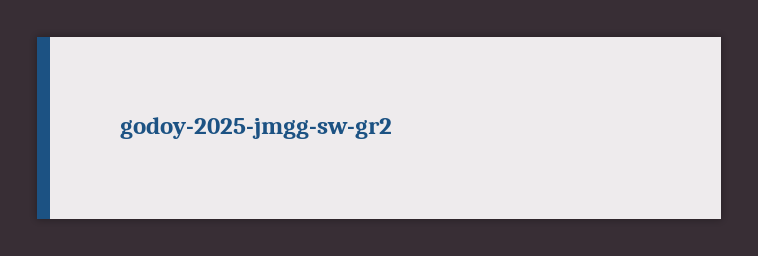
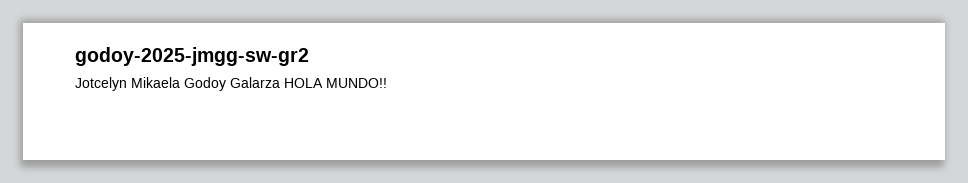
(392, 128) none -> [75,77,387,91] // Jotcelyn Mikaela Godoy Galarza HOLA MUNDO!!

